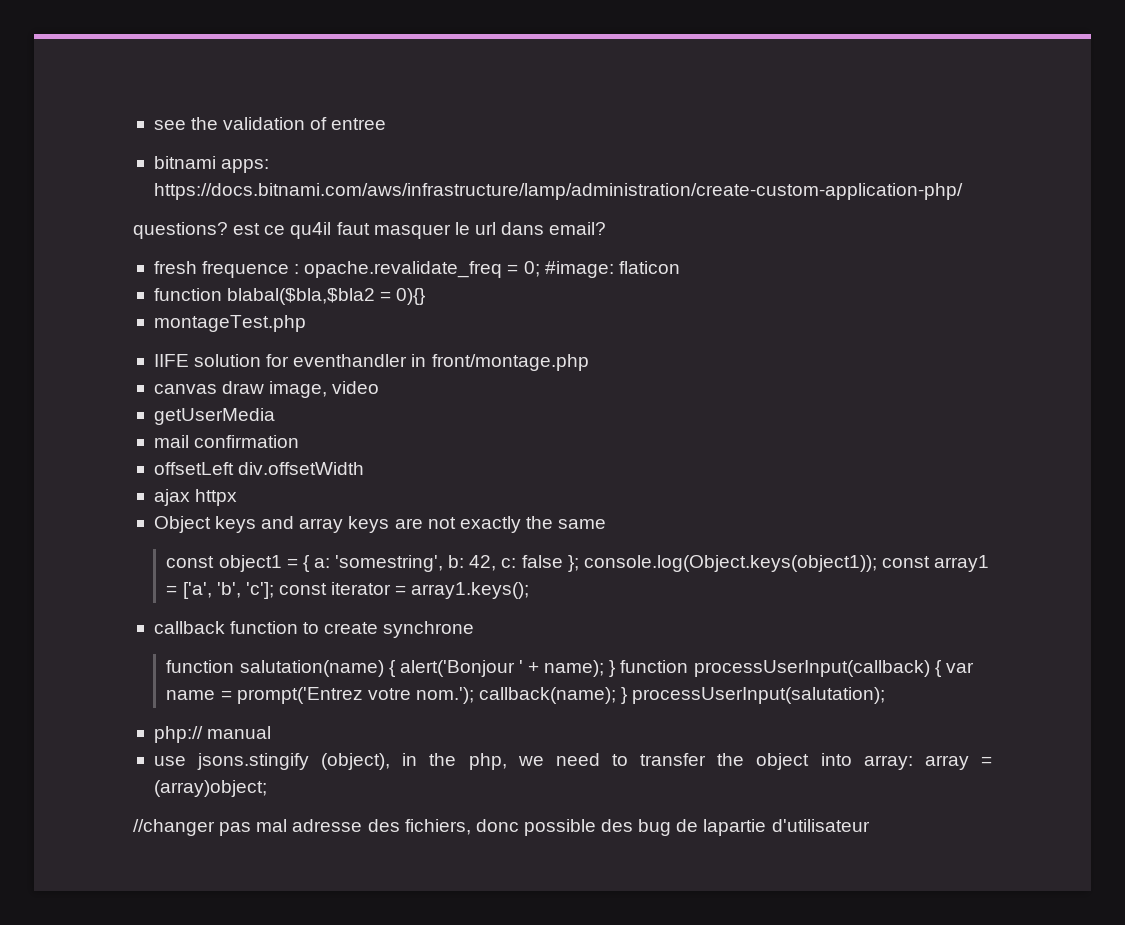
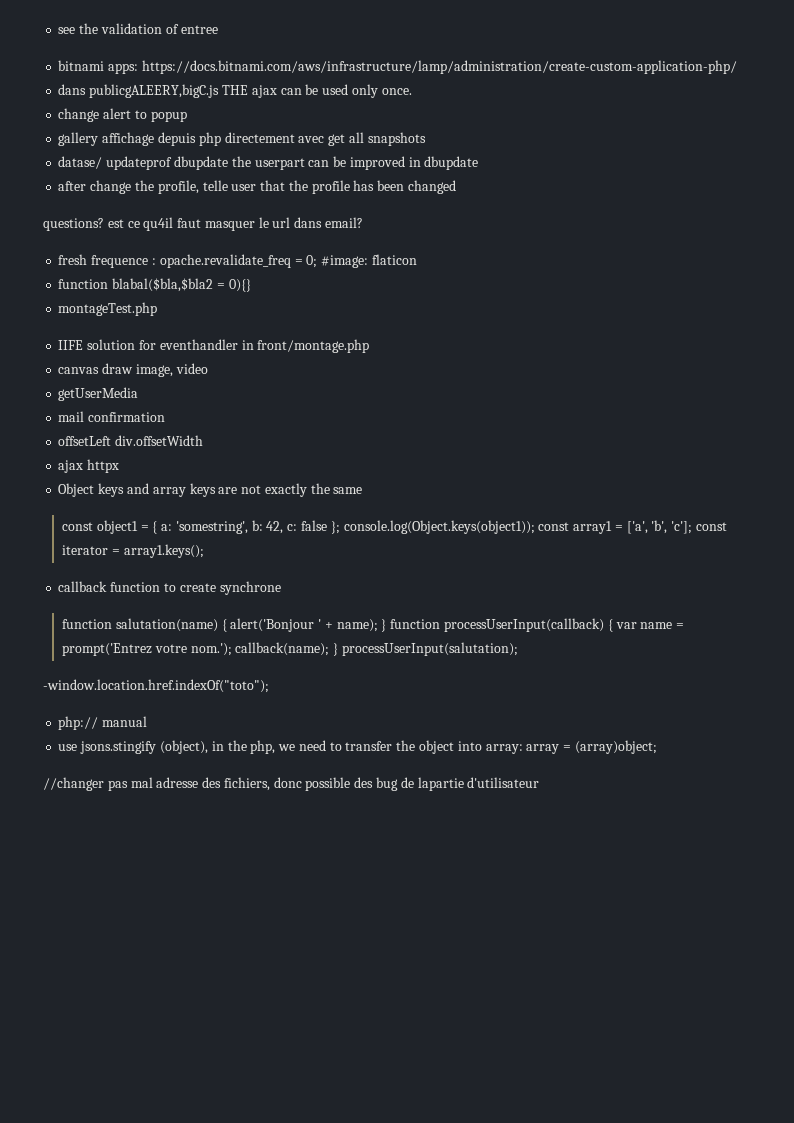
(963, 191) none -> [58,84,412,98] [58,108,187,122] [58,132,426,146] [58,156,479,170] [58,180,456,194] // dans publicgALEERY,bigC.js THE ajax can be used only once. // change alert to popup // gallery affichage depuis php directement avec get all snapshots // datase/ updateprof dbupdate the userpart can be improved in dbupdate // after change the profile, telle user that the profile has been changed
(886, 695) none -> [43,679,269,693] // -window.location.href.indexOf("toto");

